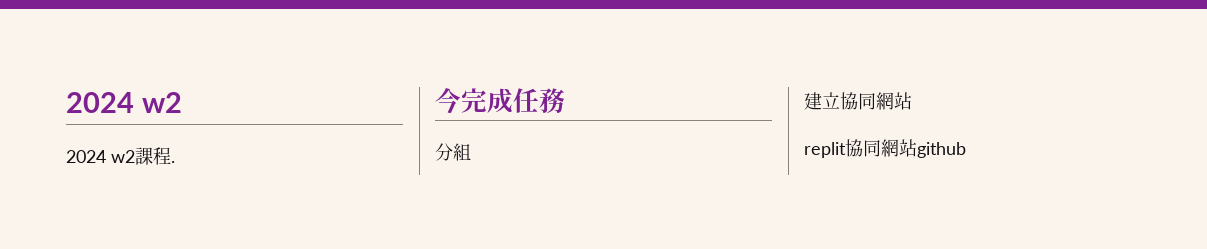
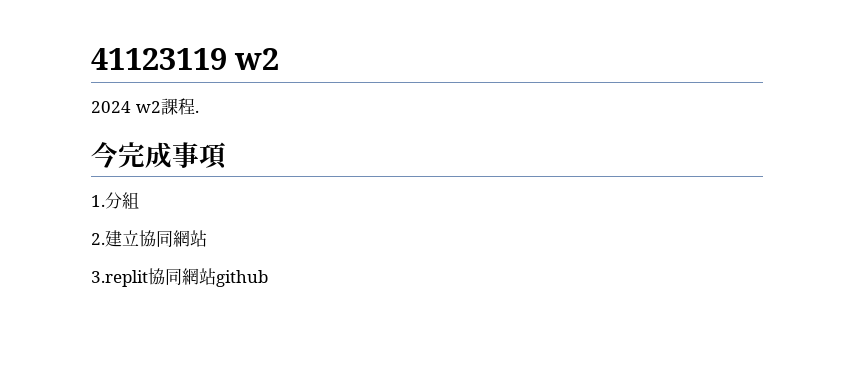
[66,92,134,113] 2024 -> [91,48,227,70] 41123119
[513,88,565,113] 任務 // -> [172,142,227,169] [91,195,105,207] 事項 // 1.
(471, 152) none -> [91,233,105,245] 2.
[804,142,846,158] replit -> [91,270,148,287] 3.replit

